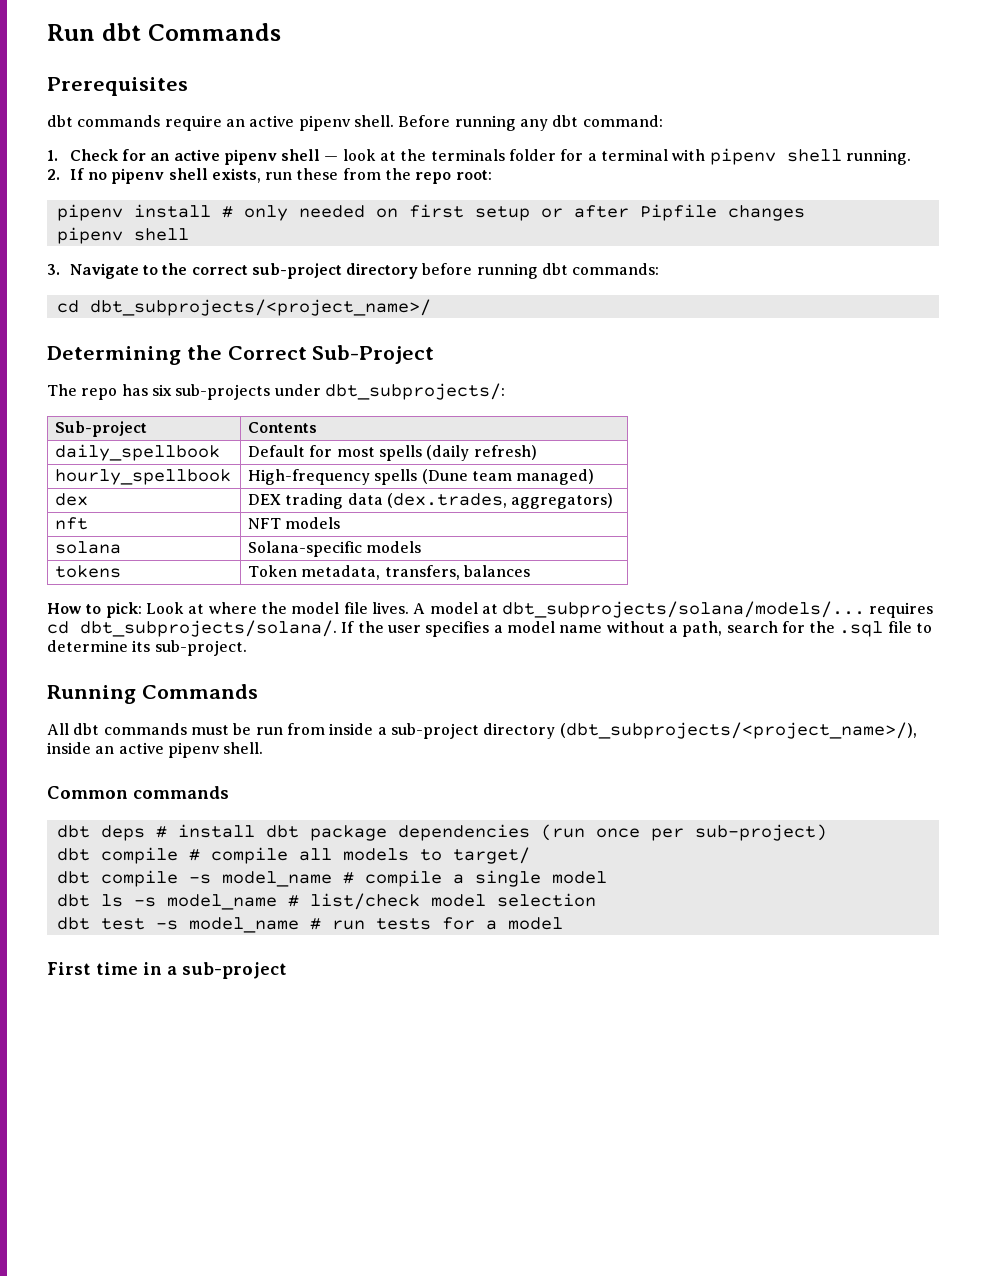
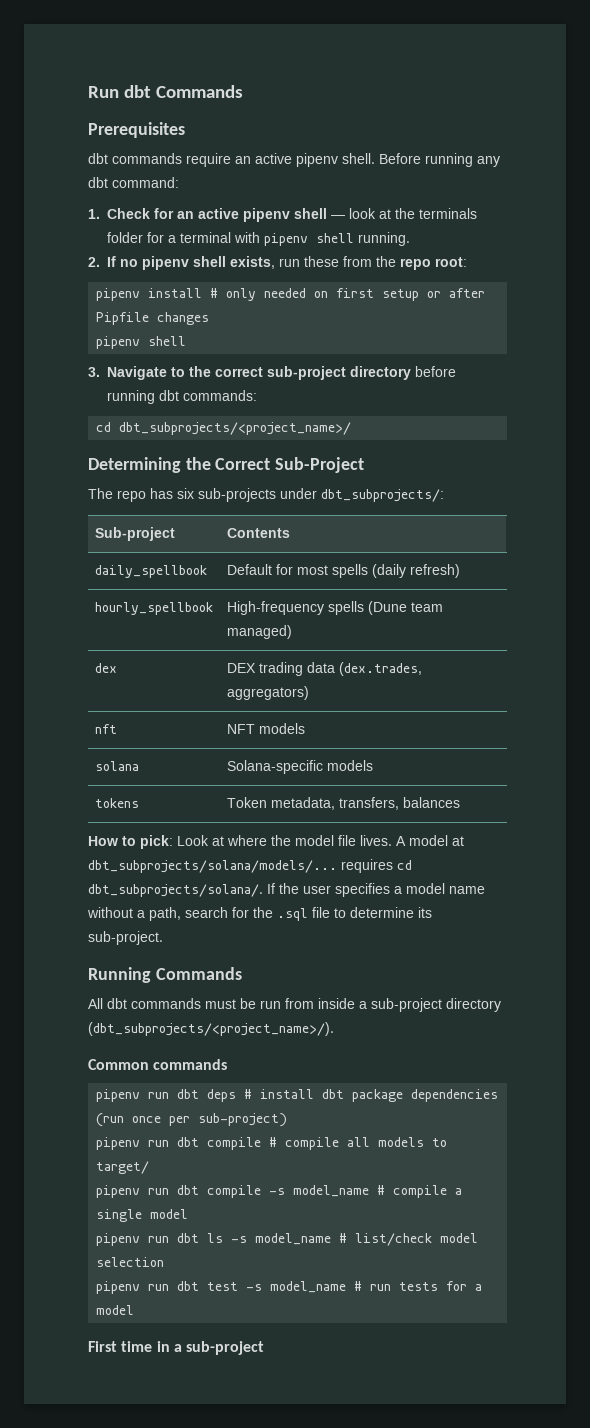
[559,722,917,739] [47,742,264,758] (dbt_subprojects/<project_name>/), inside an active pipenv shell. -> [88,1022,334,1036] (dbt_subprojects/<project_name>/).
(229, 792) none -> [96,1089,170,1102] pipenv run
(827, 832) none -> [96,1137,170,1150] pipenv run
(530, 855) none -> [96,1185,170,1198] pipenv run
(607, 877) none -> [96,1233,170,1246] pipenv run
(596, 900) none -> [96,1281,170,1294] pipenv run

